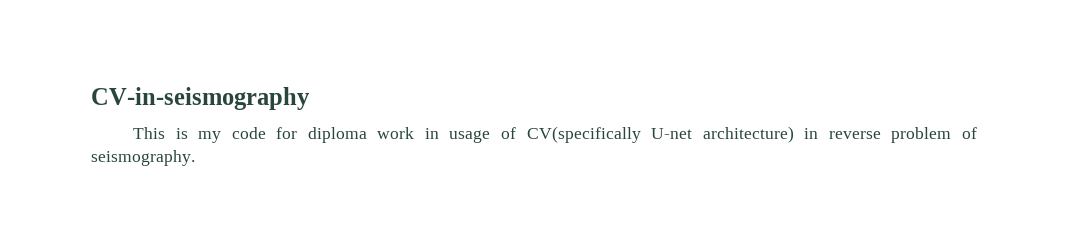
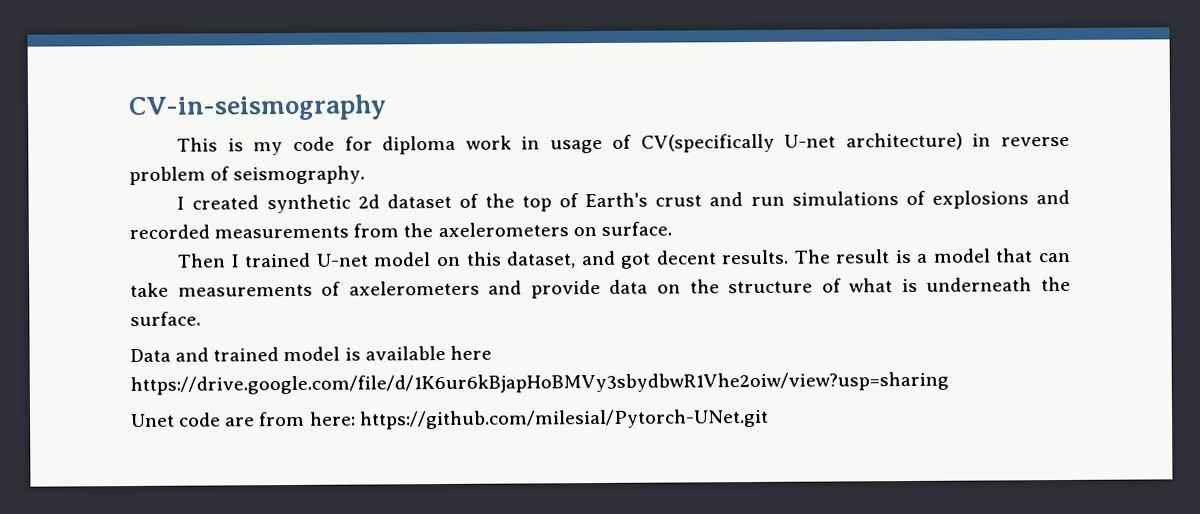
(195, 158) none -> [177,189,1070,214] [129,221,672,240] [177,248,1071,269] [130,276,1071,299] [130,311,201,327] [130,345,492,363] [130,371,949,396] [131,408,769,430] // I created synthetic 2d dataset of the top of Earth's crust and run simulations of explosions and recorded measurements from the axelerometers on surface. // Then I trained U-net model on this dataset, and got decent results. The result is a model that can take measurements of axelerometers and provide data on the structure of what is underneath the surface. // Data and trained model is available here https://drive.google.com/file/d/1K6ur6kBjapHoBMVy3sbydbwR1Vhe2oiw/view?usp=sharing // Unet code are from here: https://github.com/milesial/Pytorch-UNet.git

